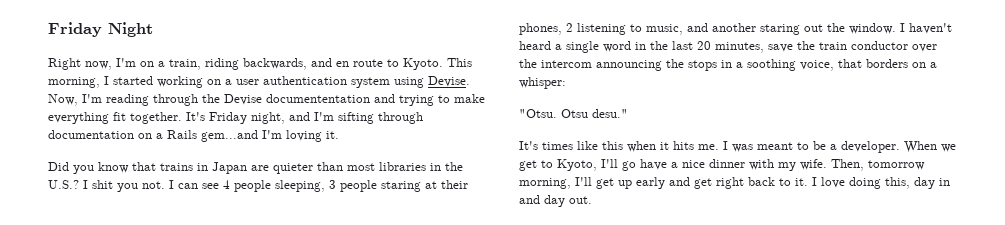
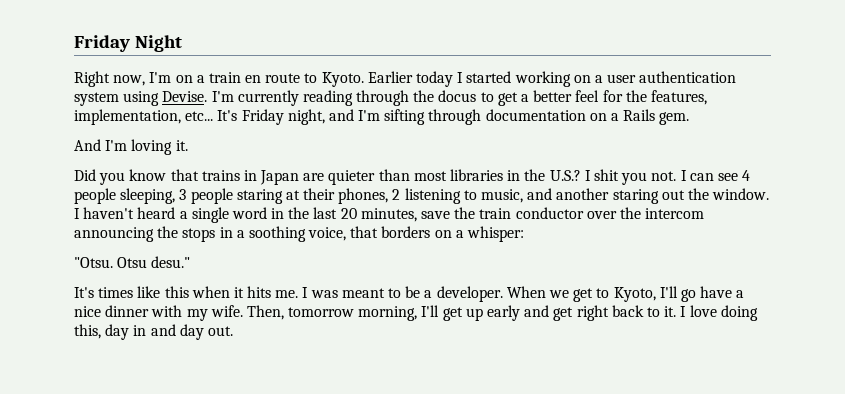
[169,58,332,70] train, riding backwards, and -> [208,72,241,83] train
[447,58,472,67] [48,77,100,88] This morning, -> [367,71,454,87] Earlier today
[48,94,102,106] Now, I'm -> [211,90,299,106] I'm currently
[224,94,485,106] [48,112,182,124] Devise documententation and trying to make everything fit together. -> [438,90,707,106] [74,109,214,125] docus to get a better feel for the features, implementation, etc...
[201,130,258,142] gem...and -> [659,112,690,125] [74,139,101,151] gem. // And

